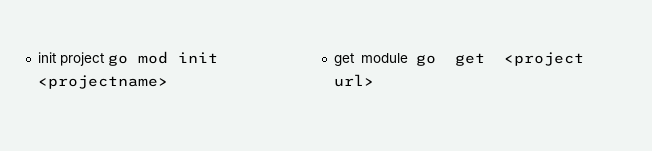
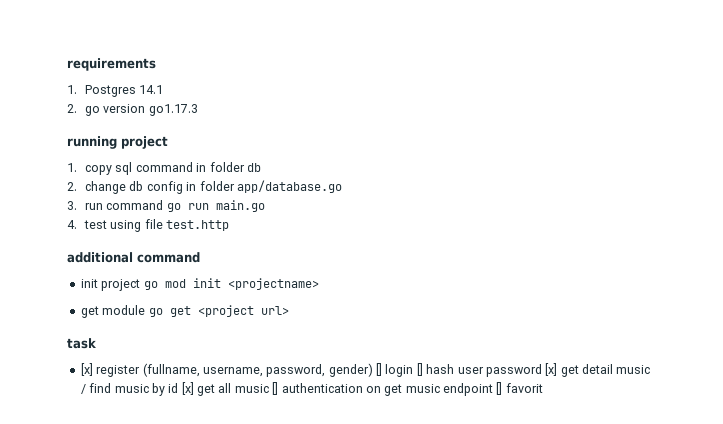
(37, 57) none -> [67,58,156,71] [67,85,164,97] [67,104,198,116] [67,136,168,149] [67,162,261,175] [67,180,342,194] [67,200,265,212] [67,219,230,232] [67,252,200,263] requirements // 1. Postgres 14.1 // 2. go version go1.17.3 // running project // 1. copy sql command in folder db // 2. change db config in folder app/database.go // 3. run command go run main.go // 4. test using file test.http // additional command //
(374, 80) none -> [67,338,96,349] [80,363,651,377] [80,382,543,396] // task // [x] register (fullname, username, password, gender) [] login [] hash user password [x] get detail music / find music by id [x] get all music [] authentication on get music endpoint [] favorit

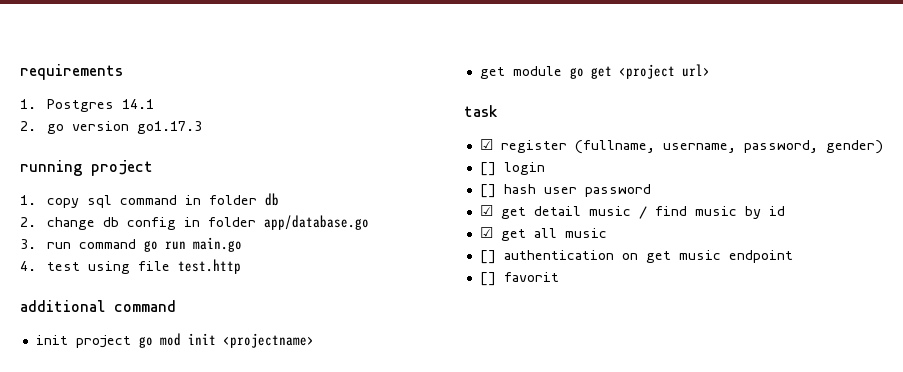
[80,363,93,376] [x] -> [479,139,493,150] ☑
(373, 370) none -> (883, 147) //
(414, 370) none -> (545, 168) //
[545,363,558,376] [x] -> [479,205,493,216] // ☑
[181,382,194,395] [x] -> [479,227,493,238] // ☑
(269, 388) none -> (607, 233) //
(493, 389) none -> (793, 256) //

